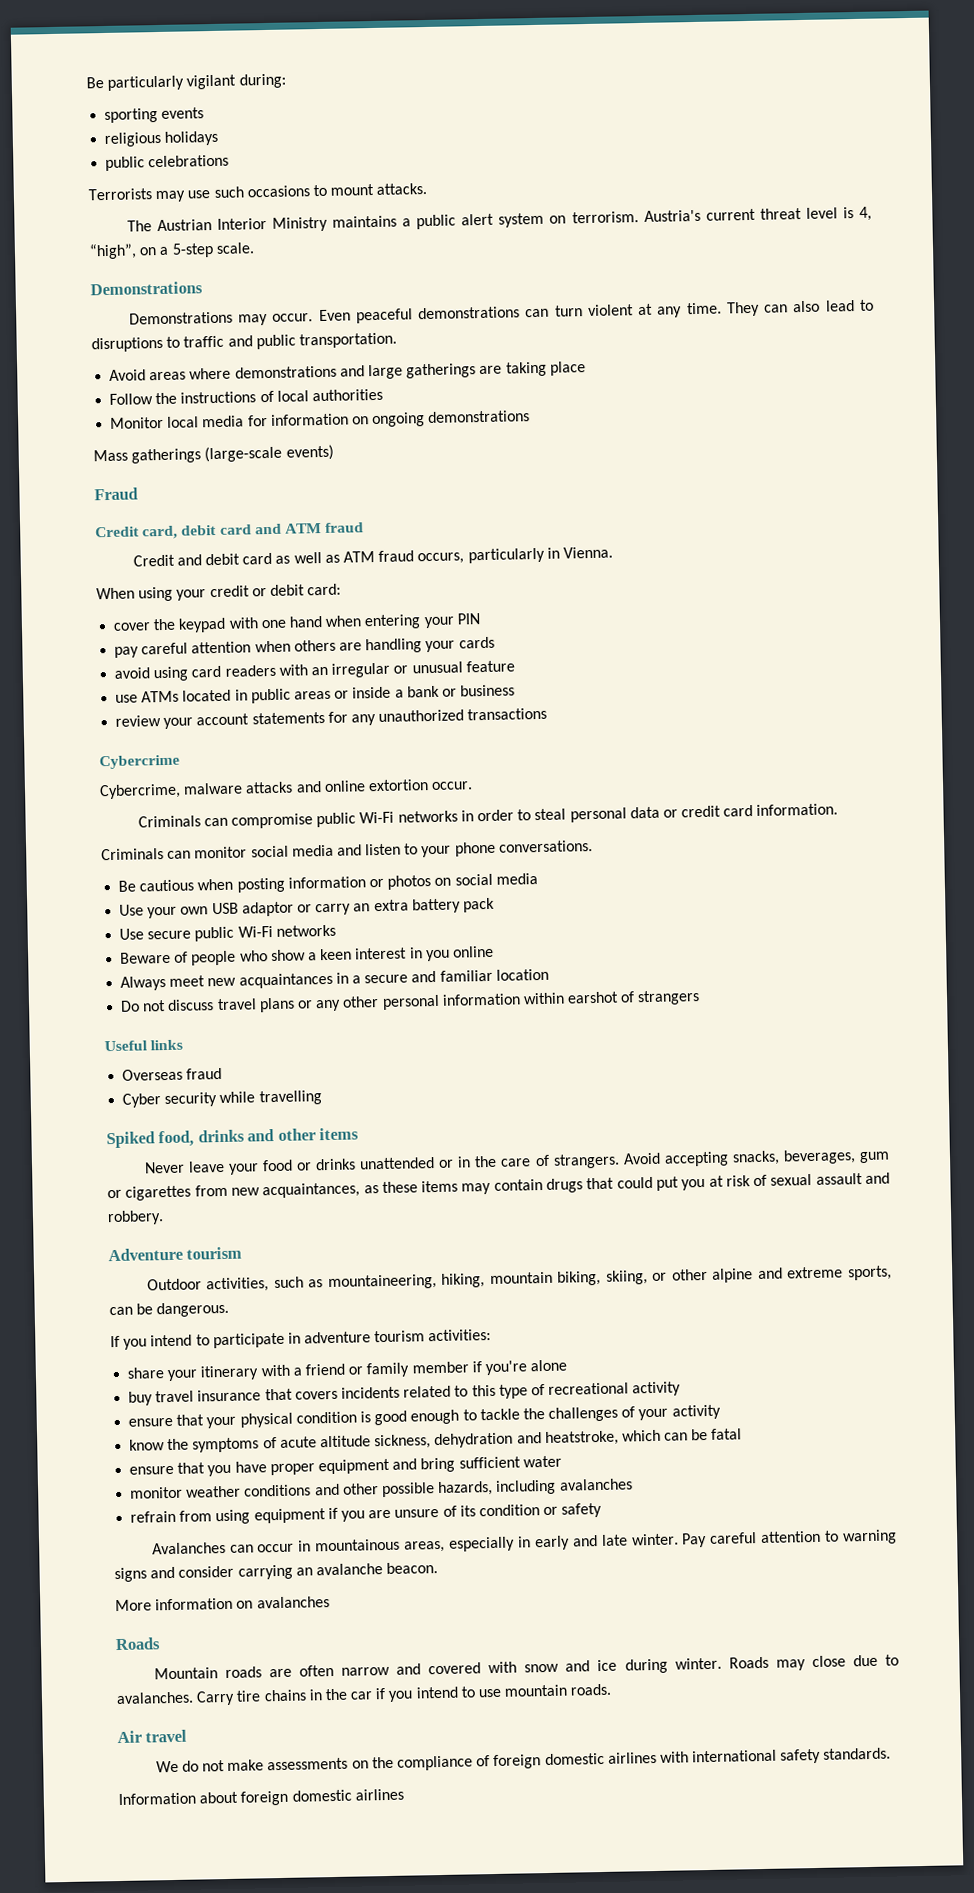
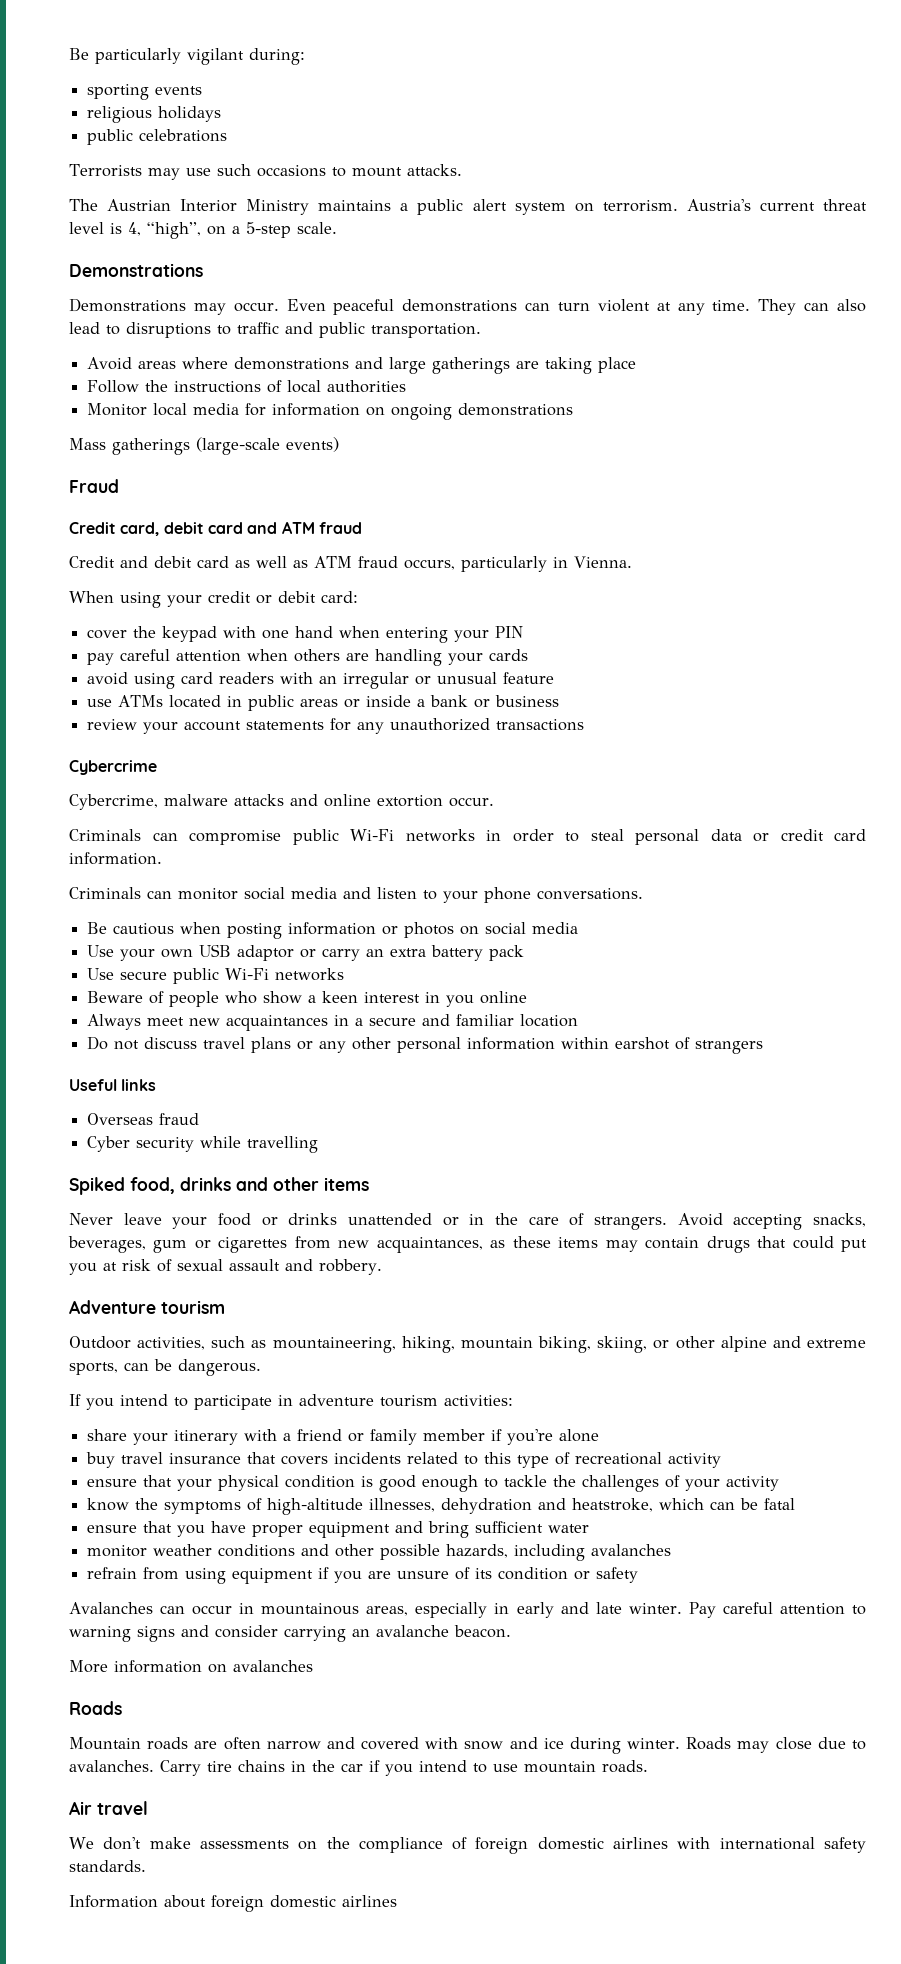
[279,1434,432,1450] acute altitude sickness, -> [267,1498,436,1515] high-altitude illnesses,
[181,1760,226,1772] do not -> [103,1837,142,1850] don't

